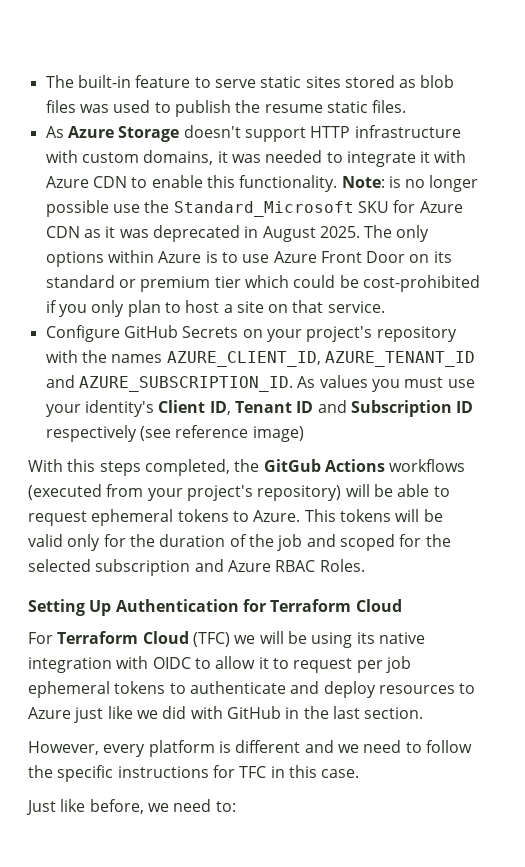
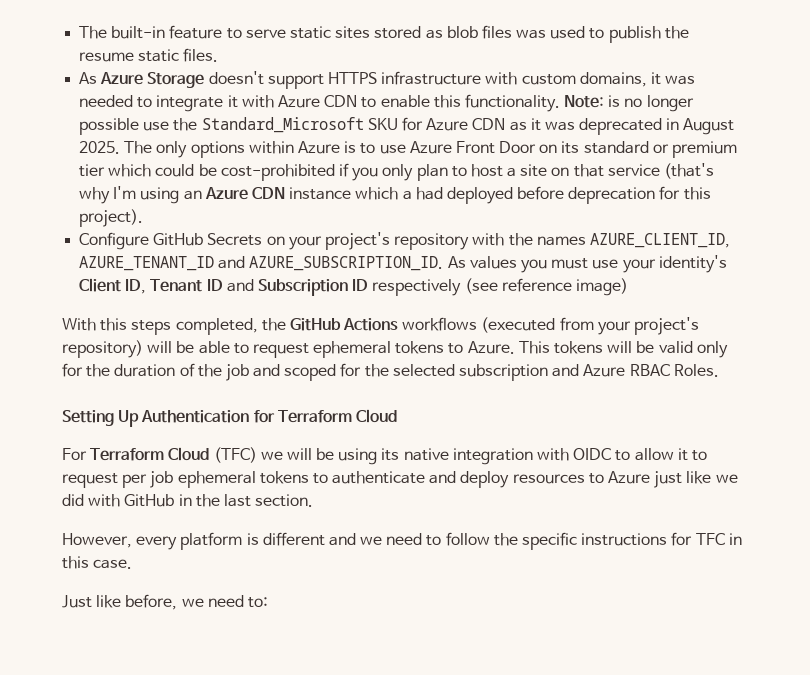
[310,126,351,138] HTTP -> [327,72,377,84] HTTPS
[327,301,385,313] service. -> [607,163,715,179] [79,186,711,204] [79,209,144,227] service (that's why I'm using an Azure CDN instance which a had deployed before deprecation for this project).
[263,459,321,472] GitGub -> [289,318,341,331] GitHub

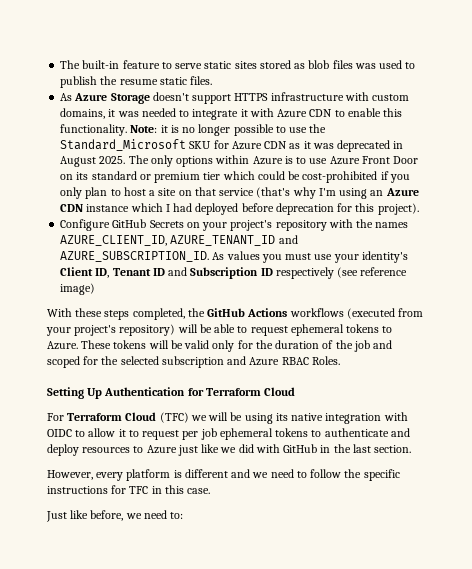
(605, 101) none -> [160,125,168,133] it
(140, 126) none -> [275,126,286,133] to
[402,191,412,200] a -> [165,204,170,212] I
[100,318,128,331] this -> [75,308,103,317] these
[518,341,550,354] This -> [81,340,112,349] These

